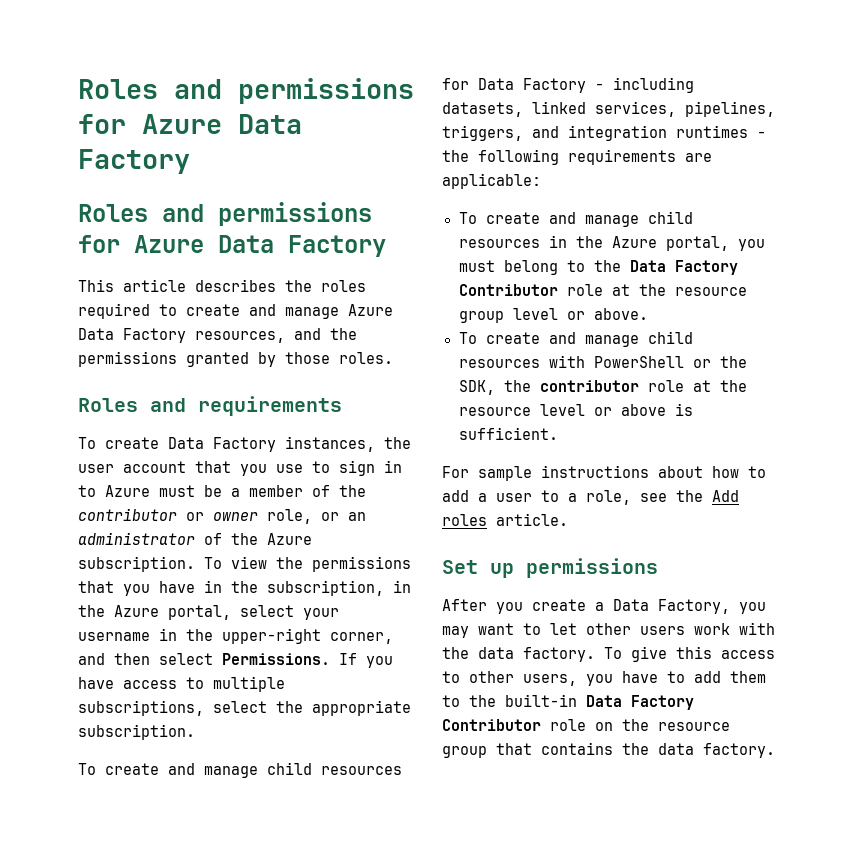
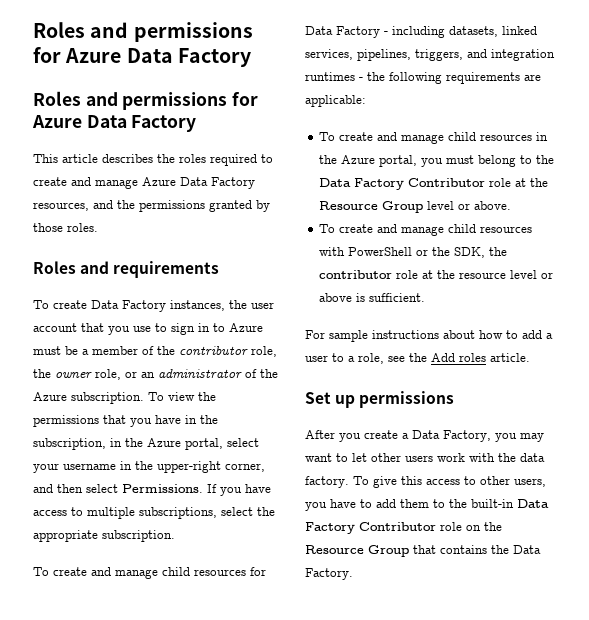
[186,512,204,521] or -> [251,346,277,357] [33,369,51,378] role, the
[674,287,747,296] [458,311,504,323] resource group -> [319,201,424,213] Resource Group
[658,722,730,731] [442,746,487,758] resource group -> [305,545,409,557] Resource Group
[658,743,775,758] data factory. -> [513,545,541,554] [305,568,353,580] Data Factory.

